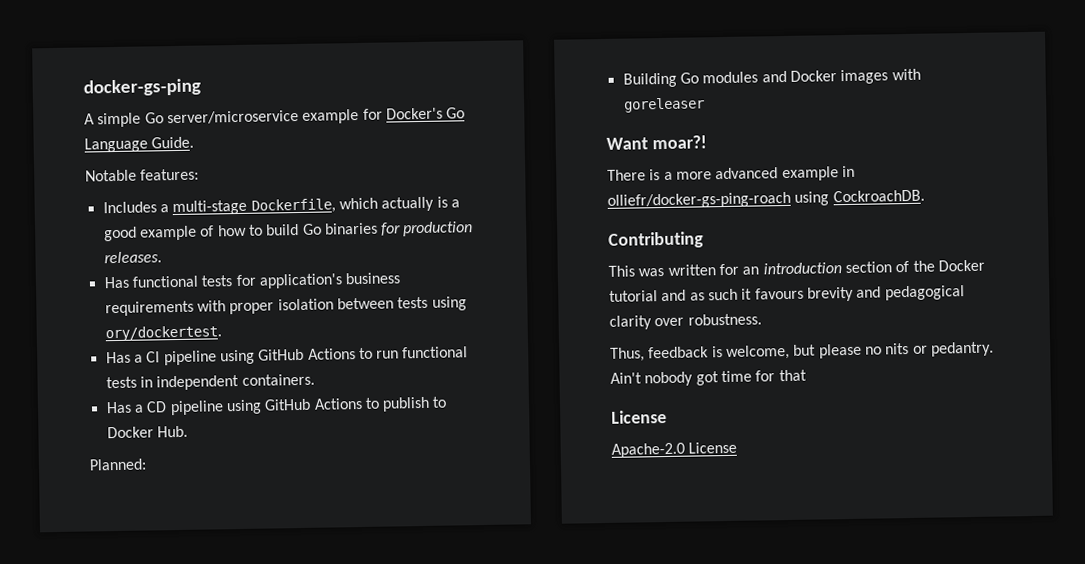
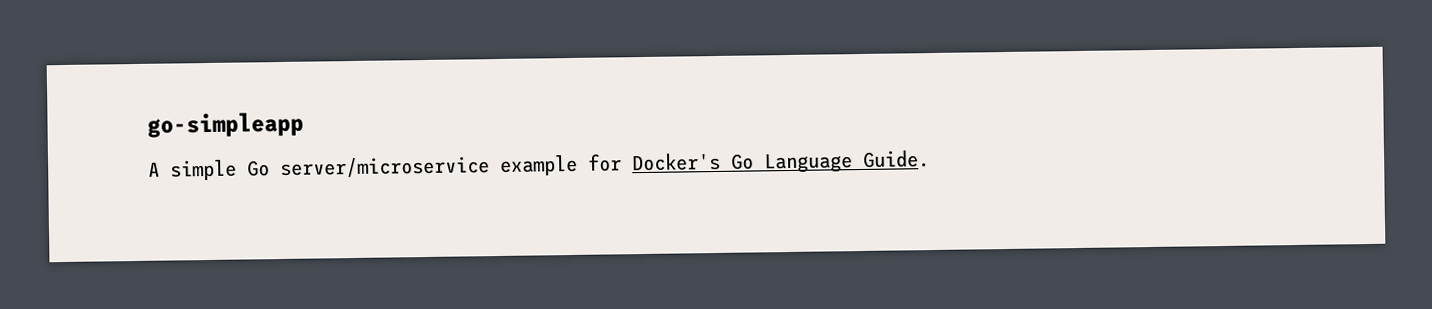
[83,78,201,97] docker-gs-ping -> [147,111,304,138] go-simpleapp
[85,168,200,182] [102,196,460,216] [103,221,474,242] [103,251,162,264] [103,272,402,289] [104,296,467,317] [104,325,222,342] [105,346,469,366] [105,373,315,391] [105,396,448,416] [106,425,188,439] [89,458,147,471] [622,68,921,88] [623,97,705,113] [606,135,707,150] [607,165,855,182] [607,189,925,209] [608,231,704,249] [608,259,985,277] [609,285,965,302] [609,313,762,330] [610,341,994,362] [610,369,807,387] [611,409,667,424] [611,441,738,458] // Notable features: // Includes a multi-stage Dockerfile, which actually is a good example of how to build Go binaries for production releases. // Has functional tests for application's business requirements with proper isolation between tests using ory/dockertest. // Has a CI pipeline using GitHub Actions to run functional tests in independent containers. // Has a CD pipeline using GitHub Actions to publish to Docker Hub. // Planned: // Building Go modules and Docker images with goreleaser // Want moar?! // There is a more advanced example in olliefr/docker-gs-ping-roach using CockroachDB. // Contributing // This was written for an introduction section of the Docker tutorial and as such it favours brevity and pedagogical clarity over robustness. // Thus, feedback is welcome, but please no nits or pedantry. Ain't nobody got time for that // License // Apache-2.0 License -> (930, 159) none

